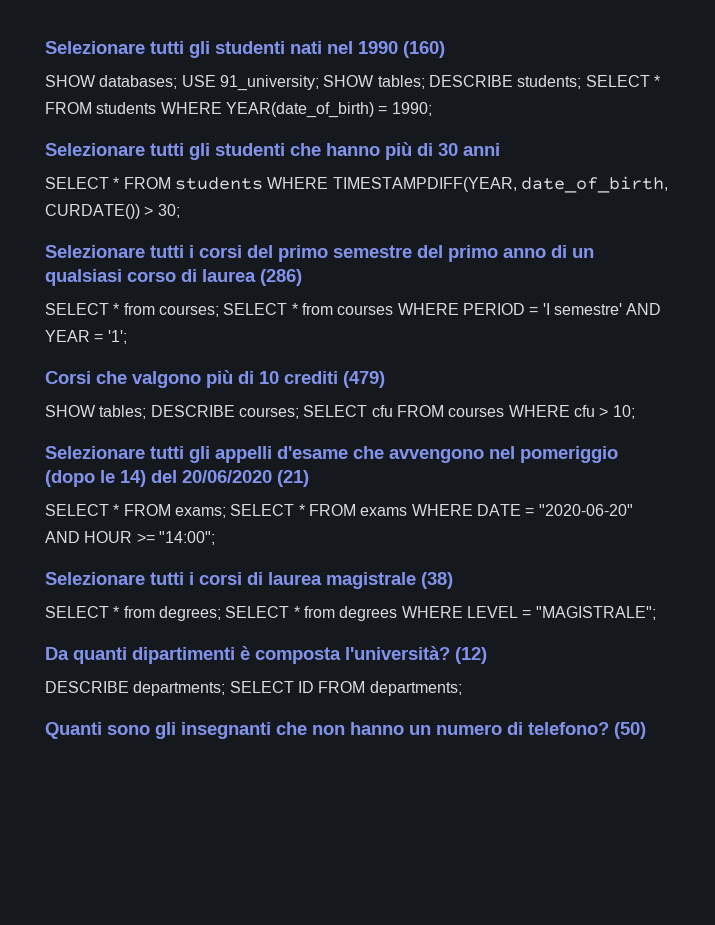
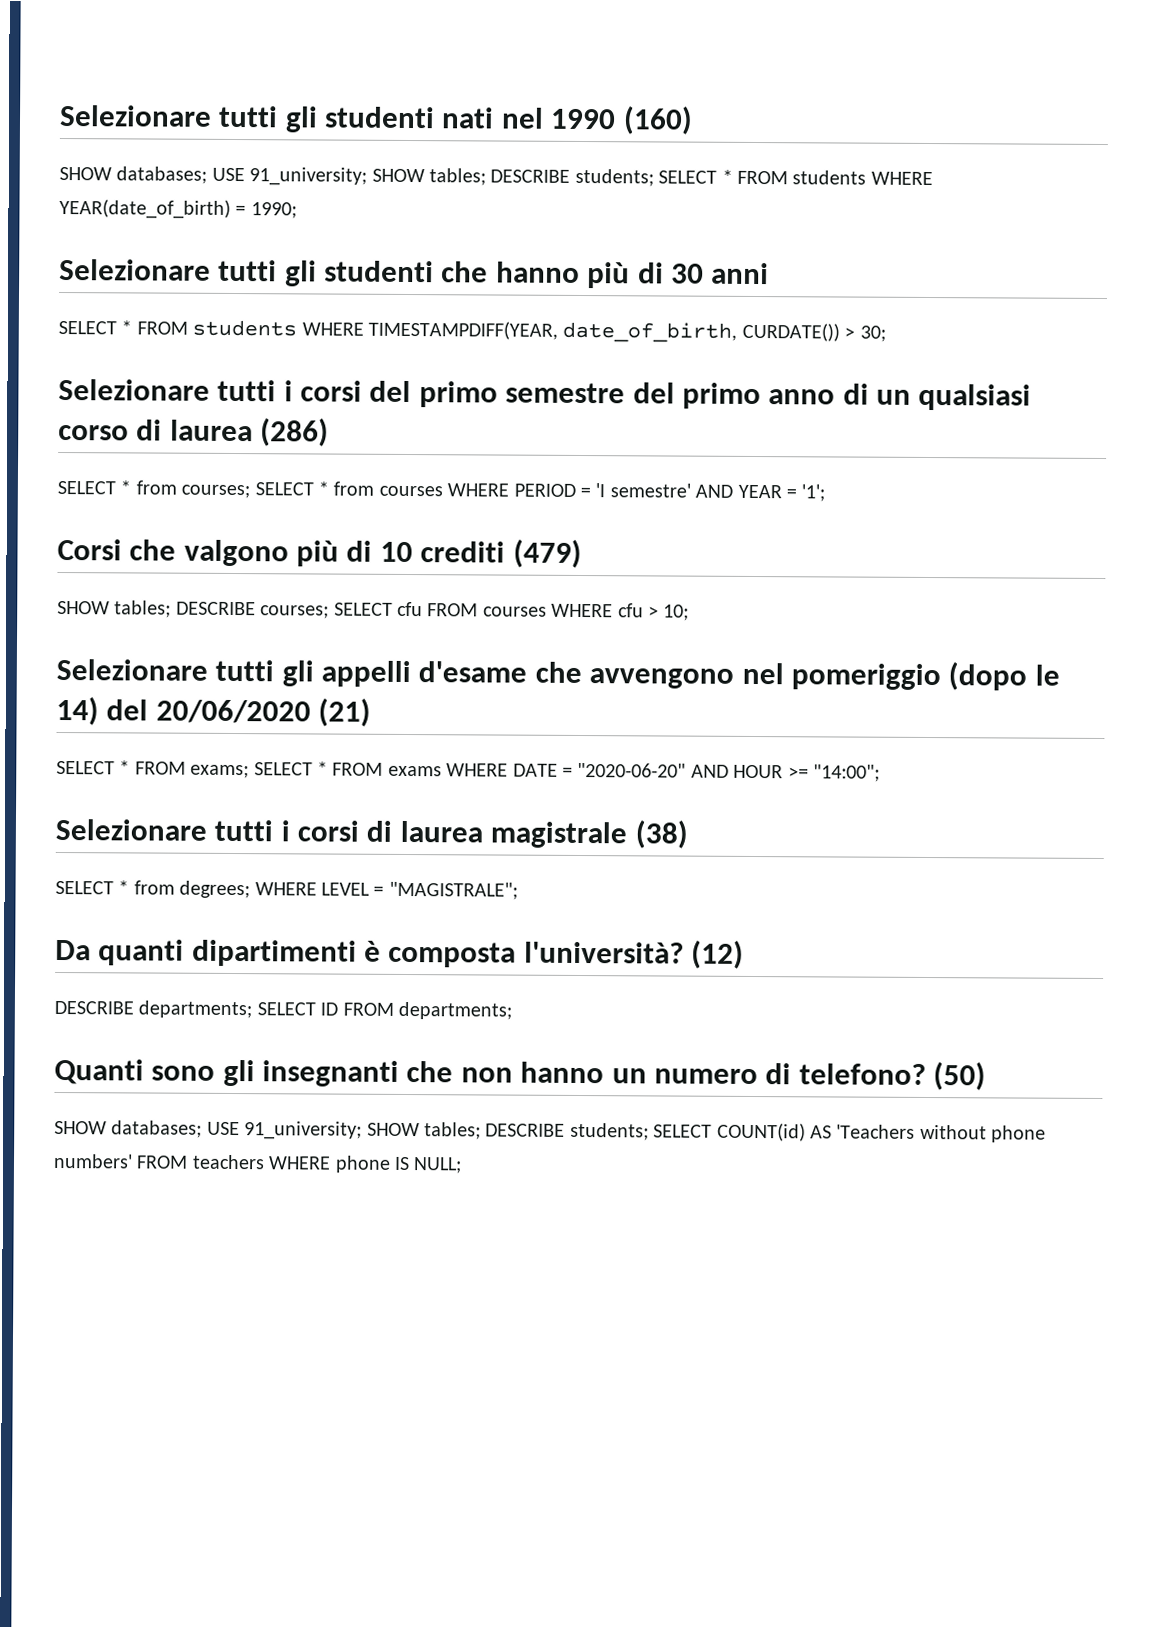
[225,606,398,621] SELECT * from degrees -> (251, 889) none
(646, 730) none -> [54,1120,1047,1143] [53,1153,463,1174] // SHOW databases; USE 91_university; SHOW tables; DESCRIBE students; SELECT COUNT(id) AS 'Teachers without phone numbers' FROM teachers WHERE phone IS NULL;

